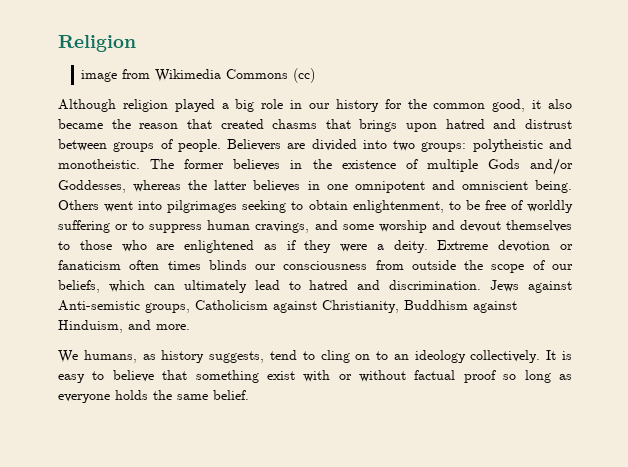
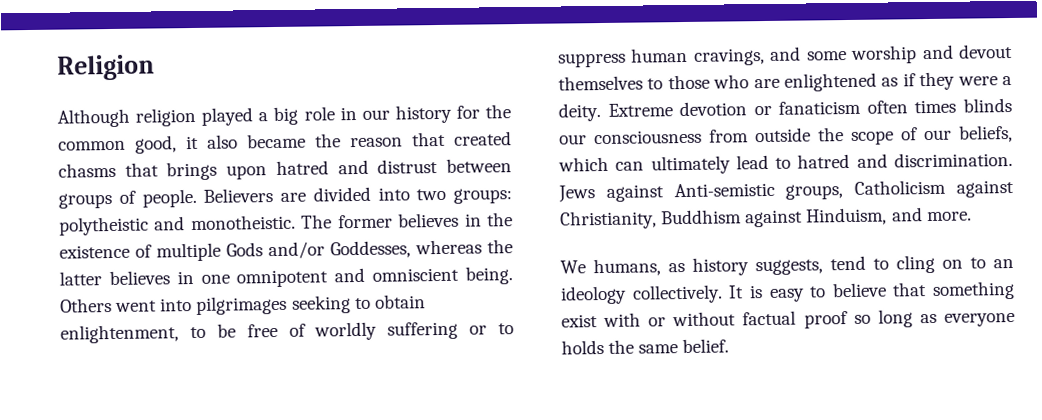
[81,68,316,83] // image from Wikimedia Commons (cc) -> (155, 67) none

